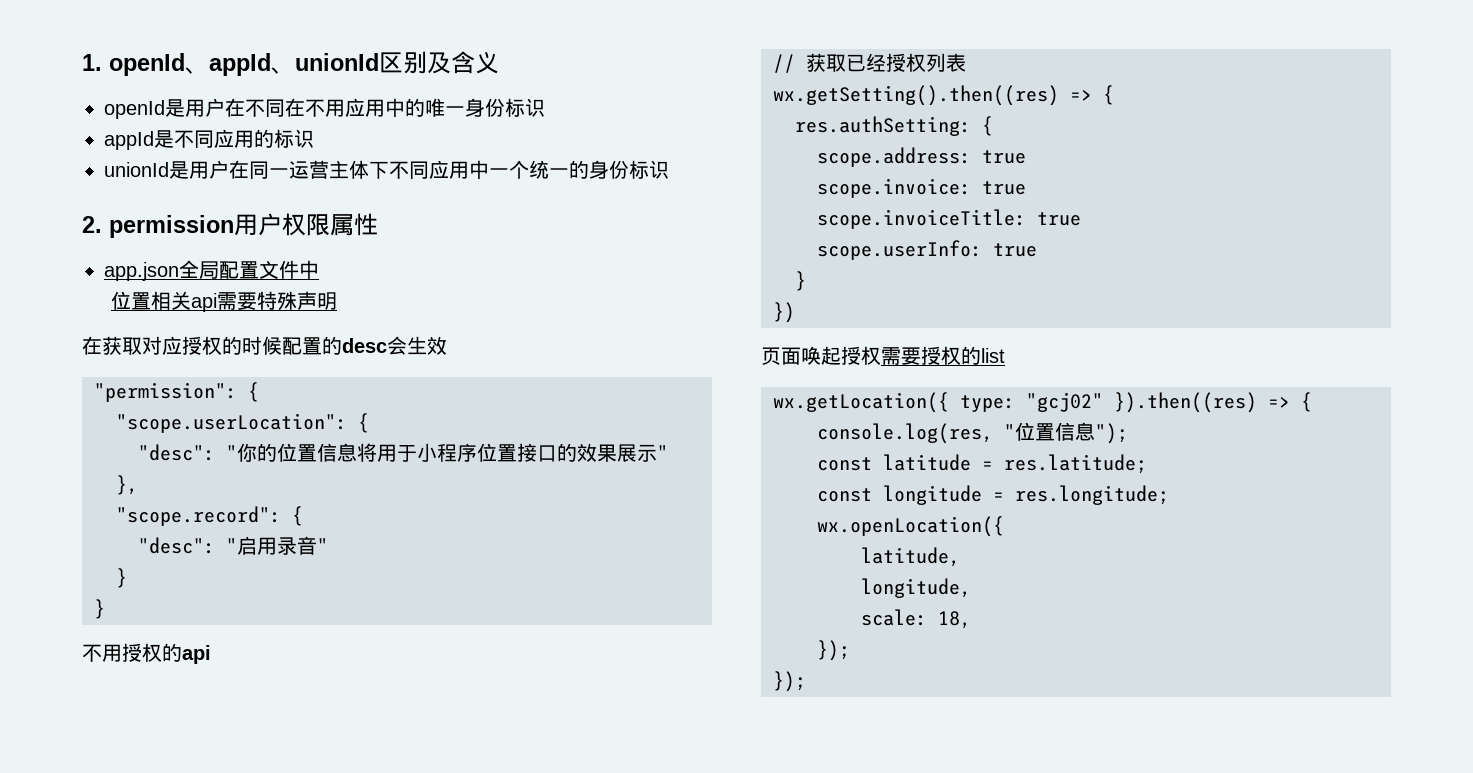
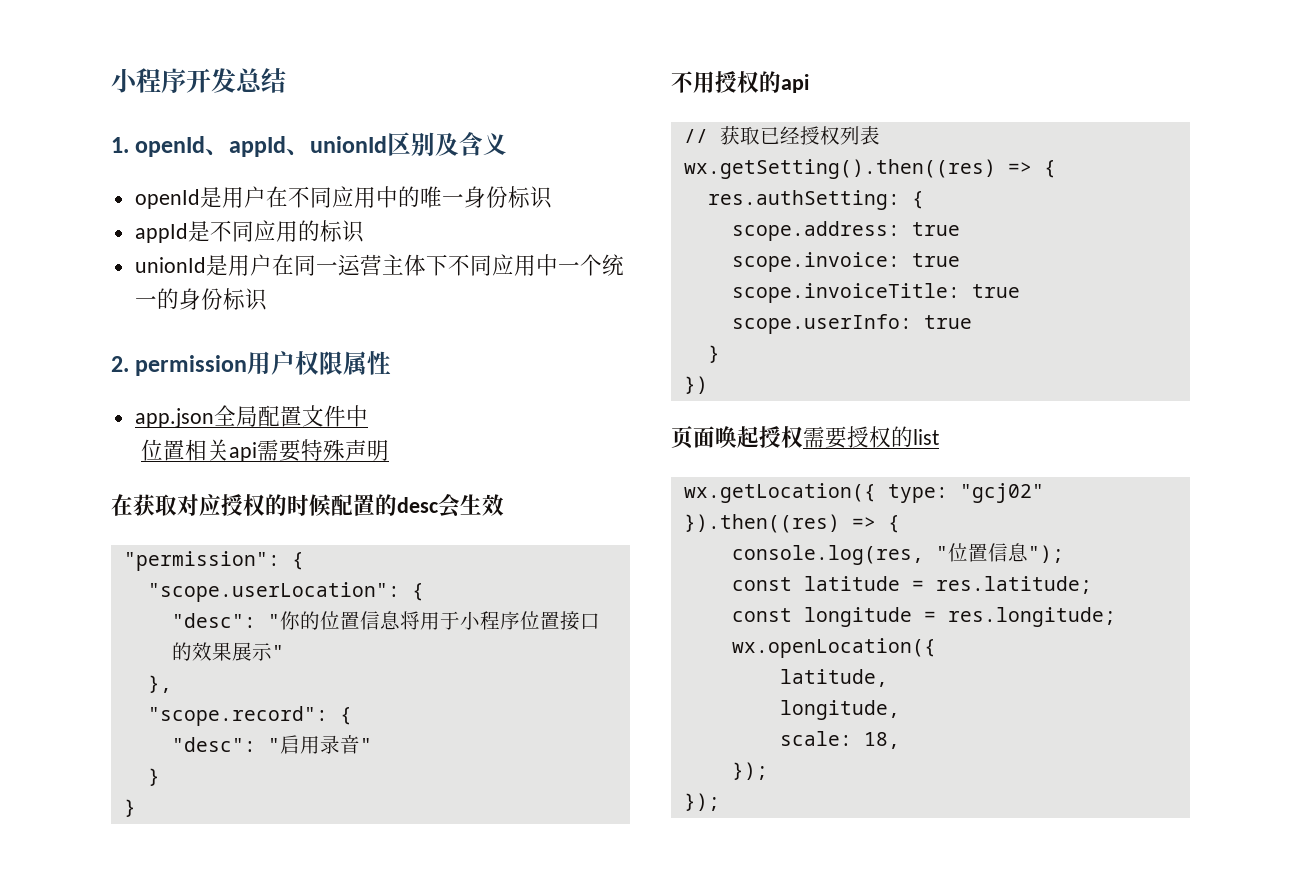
(82, 62) none -> [111,68,286,93] 小程序开发总结 //
[285,98,345,117] 在不用 -> (332, 197) none

